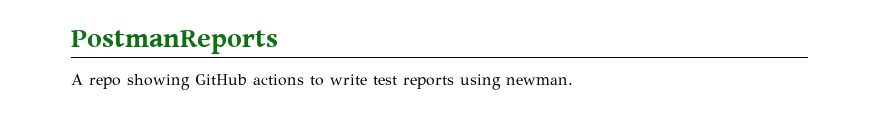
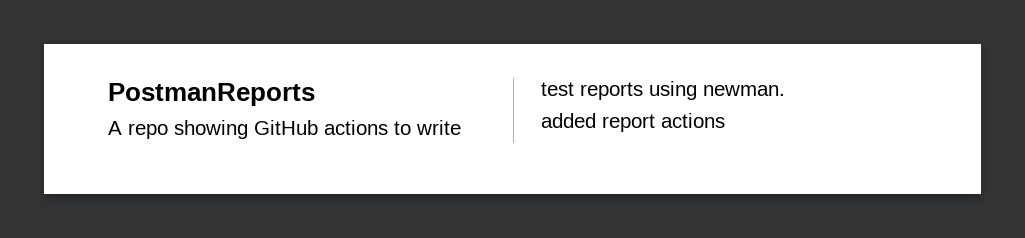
(573, 81) none -> [541,113,725,132] // added report actions

